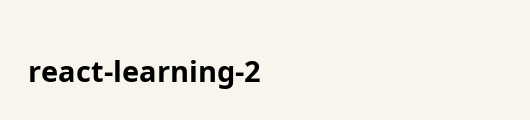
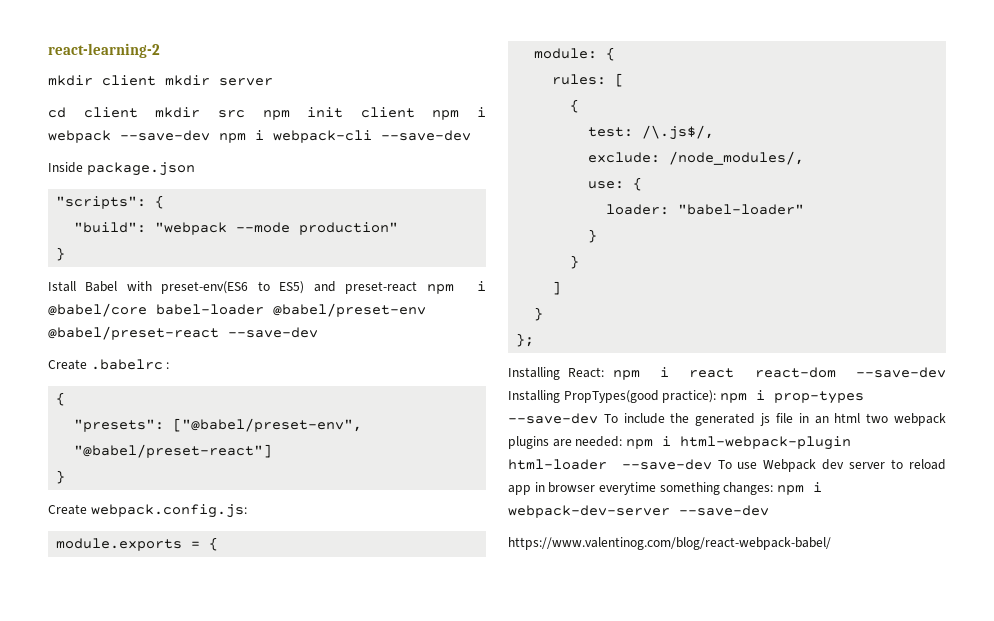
(261, 74) none -> [48,75,273,86] [48,107,486,120] [48,130,471,143] [48,162,195,176] [56,195,165,209] [74,222,399,235] [56,247,66,261] [48,281,487,294] [48,303,426,317] [48,326,318,340] [48,359,170,370] [56,392,66,406] [74,418,363,432] [74,444,273,458] [56,470,66,484] [48,504,247,518] [56,537,219,551] [534,47,616,61] [552,73,625,87] [570,99,580,113] [588,125,715,140] [588,151,805,165] [588,177,643,191] [606,204,805,215] [588,229,598,243] [570,255,580,269] [552,281,562,295] [534,307,544,321] [516,333,535,347] [508,367,946,380] [508,390,864,404] [508,413,946,426] [508,436,851,450] [508,459,946,472] [508,482,822,495] [508,505,769,518] [508,537,831,550] // mkdir client mkdir server // cd client mkdir src npm init client npm i webpack --save-dev npm i webpack-cli --save-dev // Inside package.json // "scripts": { // "build": "webpack --mode production" // } // Istall Babel with preset-env(ES6 to ES5) and preset-react npm i @babel/core babel-loader @babel/preset-env @babel/preset-react --save-dev // Create .babelrc : // { // "presets": ["@babel/preset-env", "@babel/preset-react"] // } // Create webpack.config.js: // module.exports = { // module: { // rules: [ // { // test: /\.js$/, // exclude: /node_modules/, // use: { // loader: "babel-loader" // } // } // ] // } // }; // Installing React: npm i react react-dom --save-dev Installing PropTypes(good practice): npm i prop-types --save-dev To include the generated js file in an html two webpack plugins are needed: npm i html-webpack-plugin html-loader --save-dev To use Webpack dev server to reload app in browser everytime something changes: npm i webpack-dev-server --save-dev // https://www.valentinog.com/blog/react-webpack-babel/

